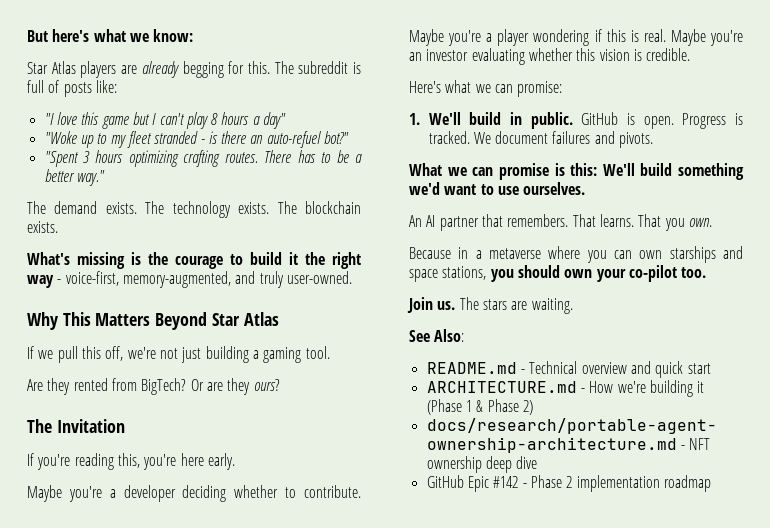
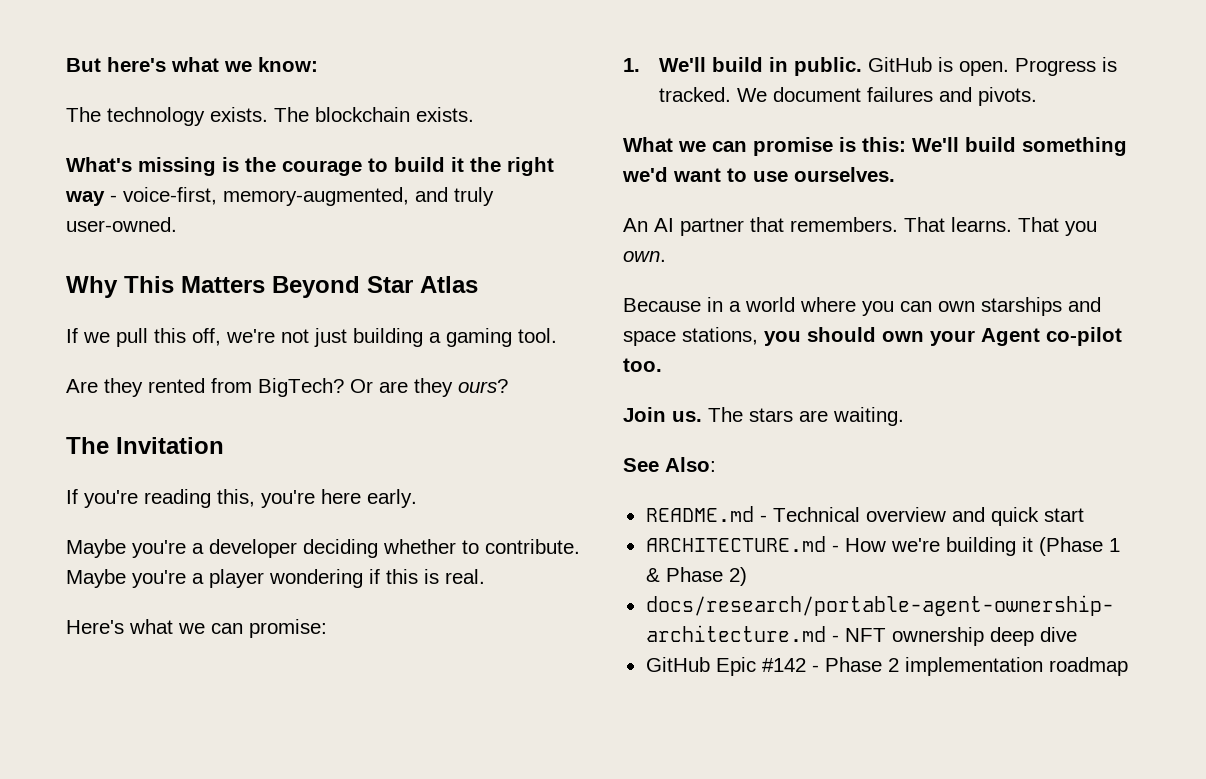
[27,61,361,78] [27,80,117,97] [44,112,287,129] [44,131,350,148] [44,150,362,167] [44,169,105,186] [27,201,137,214] Star Atlas players are already begging for this. The subreddit is full of posts like: // "I love this game but I can't play 8 hours a day" // "Woke up to my fleet stranded - is there an auto-refuel bot?" // "Spent 3 hours optimizing crafting routes. There has to be a better way." // The demand exists. -> (318, 64) none
[670,29,743,46] [409,48,691,65] Maybe you're an investor evaluating whether this vision is credible. -> (485, 576) none
[489,248,541,259] metaverse -> [745,297,795,312] world
(626, 275) none -> [981,328,1040,346] Agent

